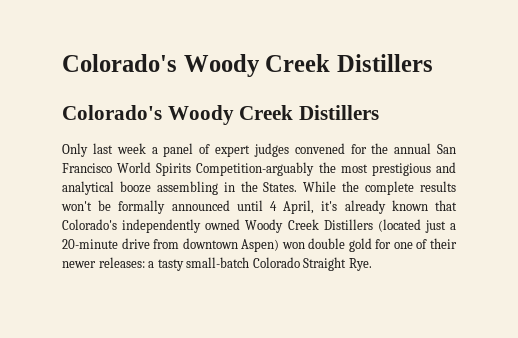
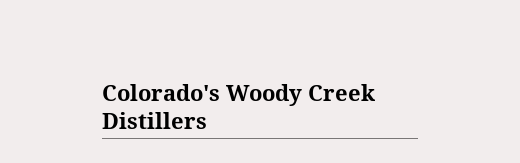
[62,54,433,77] [62,105,380,125] [62,143,456,157] [62,162,457,176] [62,181,457,195] [61,200,457,214] [62,219,456,233] [62,238,458,252] [62,257,372,271] Colorado's Woody Creek Distillers // Colorado's Woody Creek Distillers // Only last week a panel of expert judges convened for the annual San Francisco World Spirits Competition-arguably the most prestigious and analytical booze assembling in the States. While the complete results won't be formally announced until 4 April, it's already known that Colorado's independently owned Woody Creek Distillers (located just a 20-minute drive from downtown Aspen) won double gold for one of their newer releases: a tasty small-batch Colorado Straight Rye. -> [102,84,375,106] [102,112,207,129] Colorado's Woody Creek Distillers

